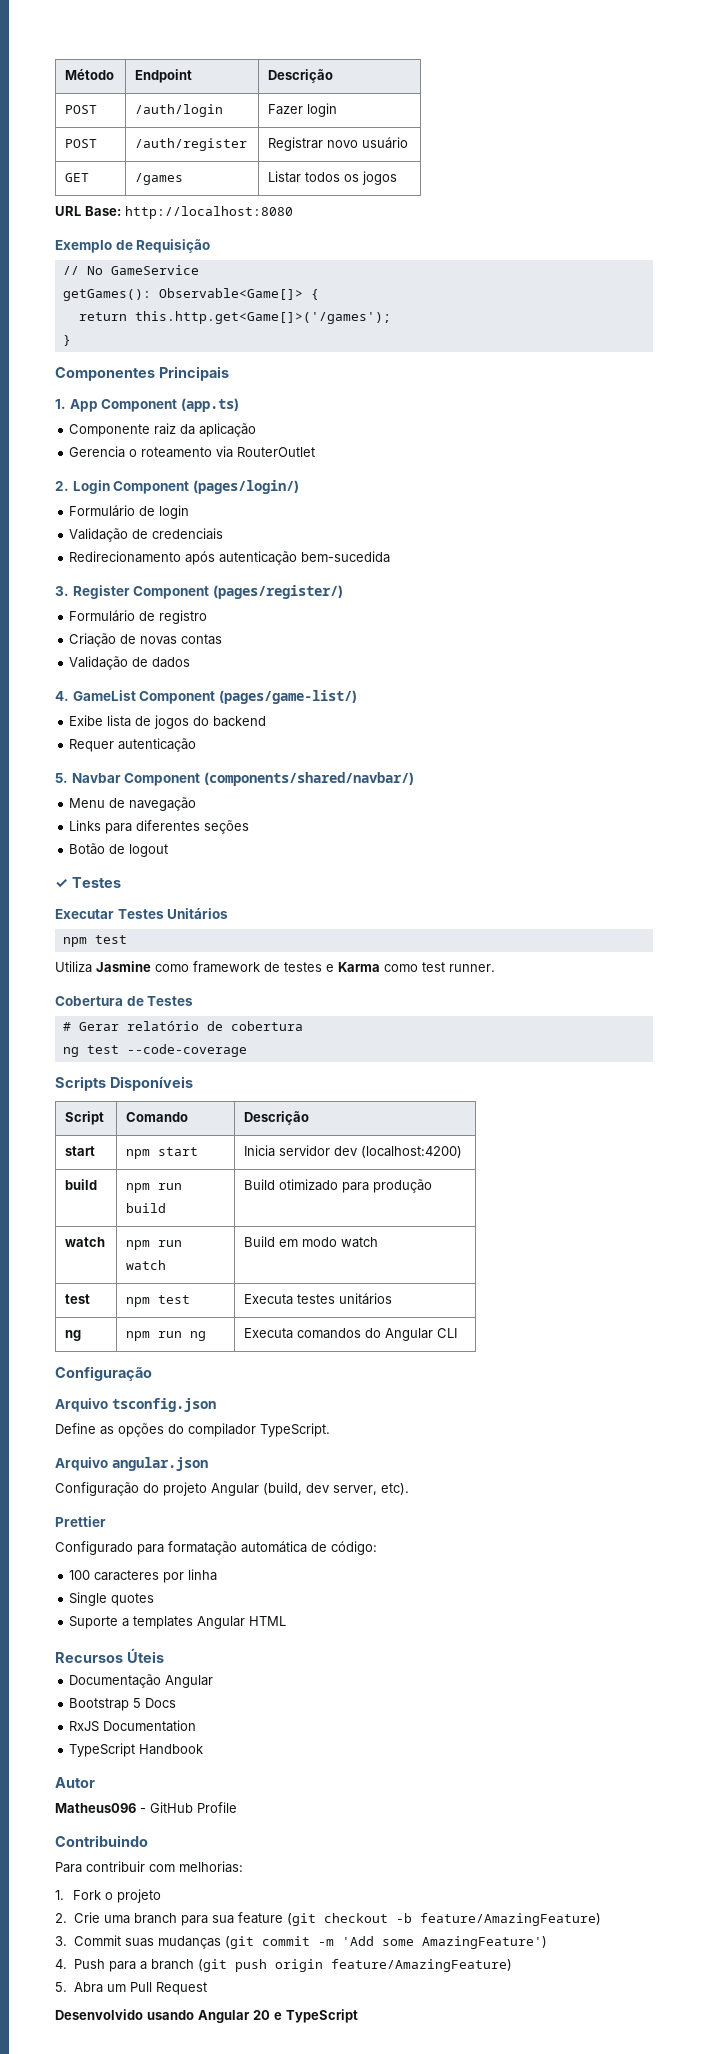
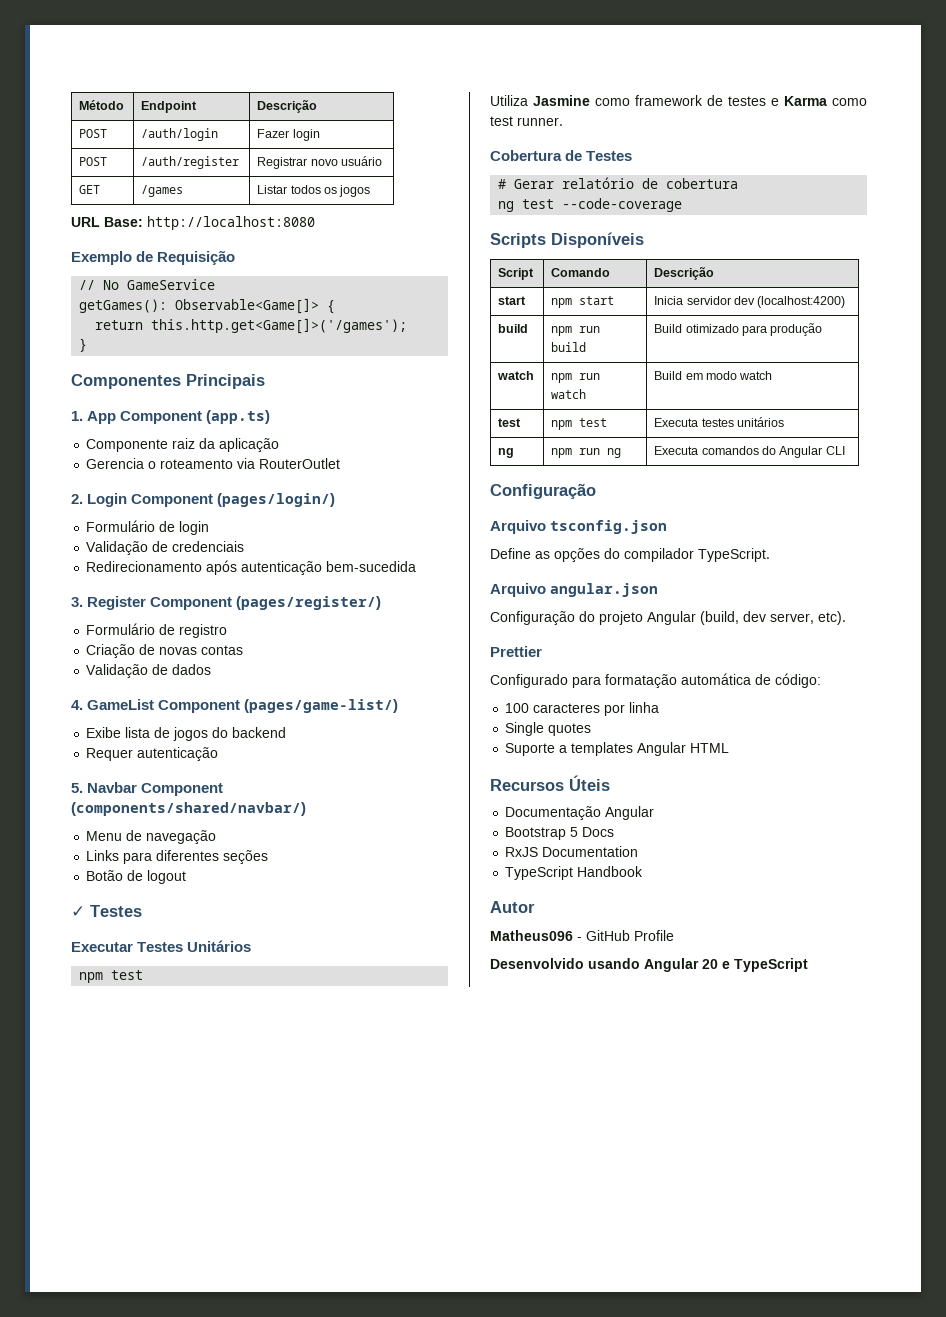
[55,1835,148,1847] [55,1861,243,1873] [55,1889,161,1903] [55,1912,601,1926] [55,1935,547,1949] [55,1959,512,1972] [55,1982,207,1995] // Contribuindo // Para contribuir com melhorias: // 1. Fork o projeto // 2. Crie uma branch para sua feature (git checkout -b feature/AmazingFeature) // 3. Commit suas mudanças (git commit -m 'Add some AmazingFeature') // 4. Push para a branch (git push origin feature/AmazingFeature) // 5. Abra um Pull Request -> (674, 935) none

